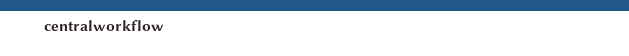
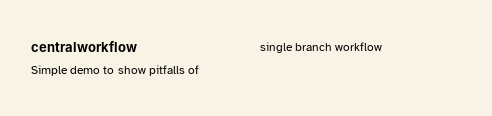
(164, 25) none -> [31,65,200,76] [260,42,383,53] // Simple demo to show pitfalls of single branch workflow

